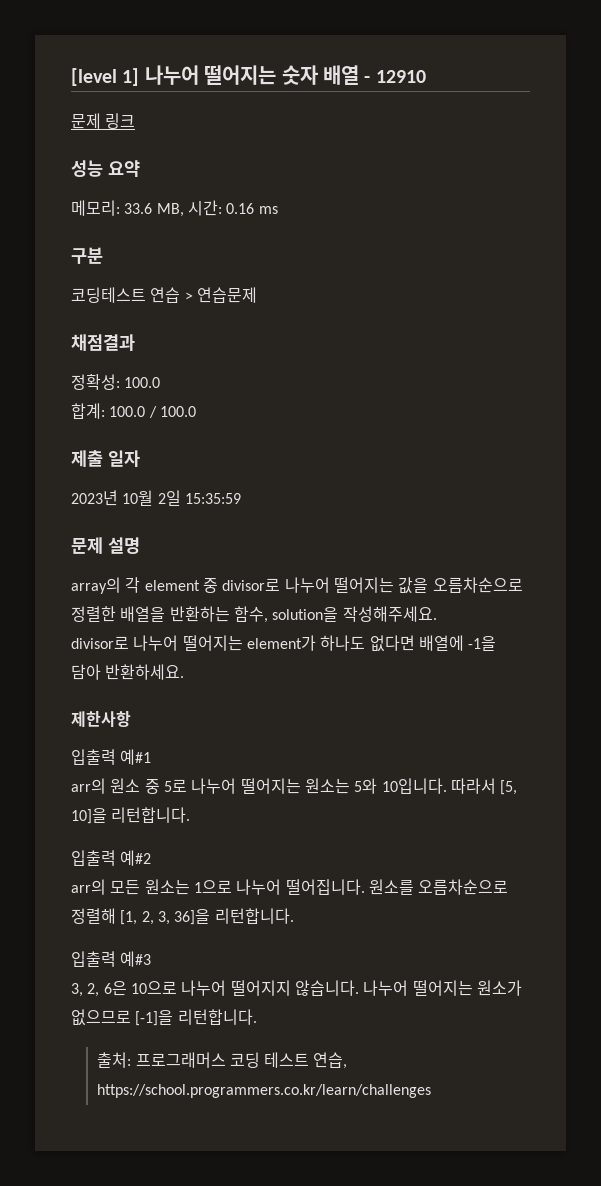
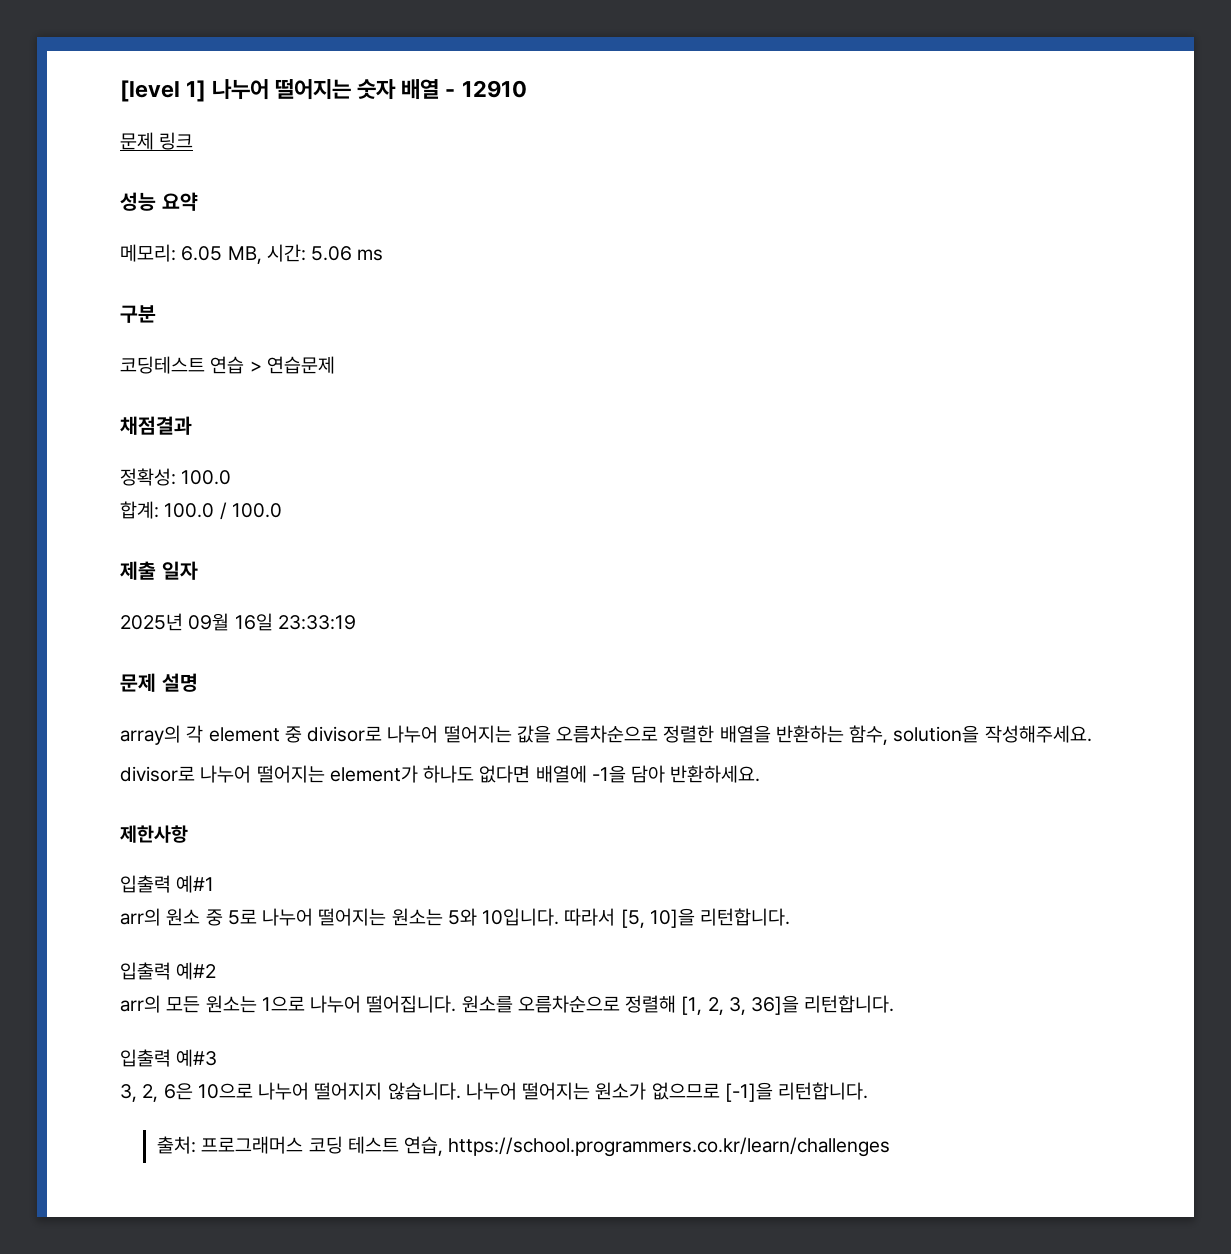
[124,203,153,214] 33.6 -> [181,246,223,261] 6.05
[226,203,255,214] 0.16 -> [311,246,353,261] 5.06
[71,490,241,506] 2023년 10월 2일 15:35:59 -> [120,613,356,631] 2025년 09월 16일 23:33:19

